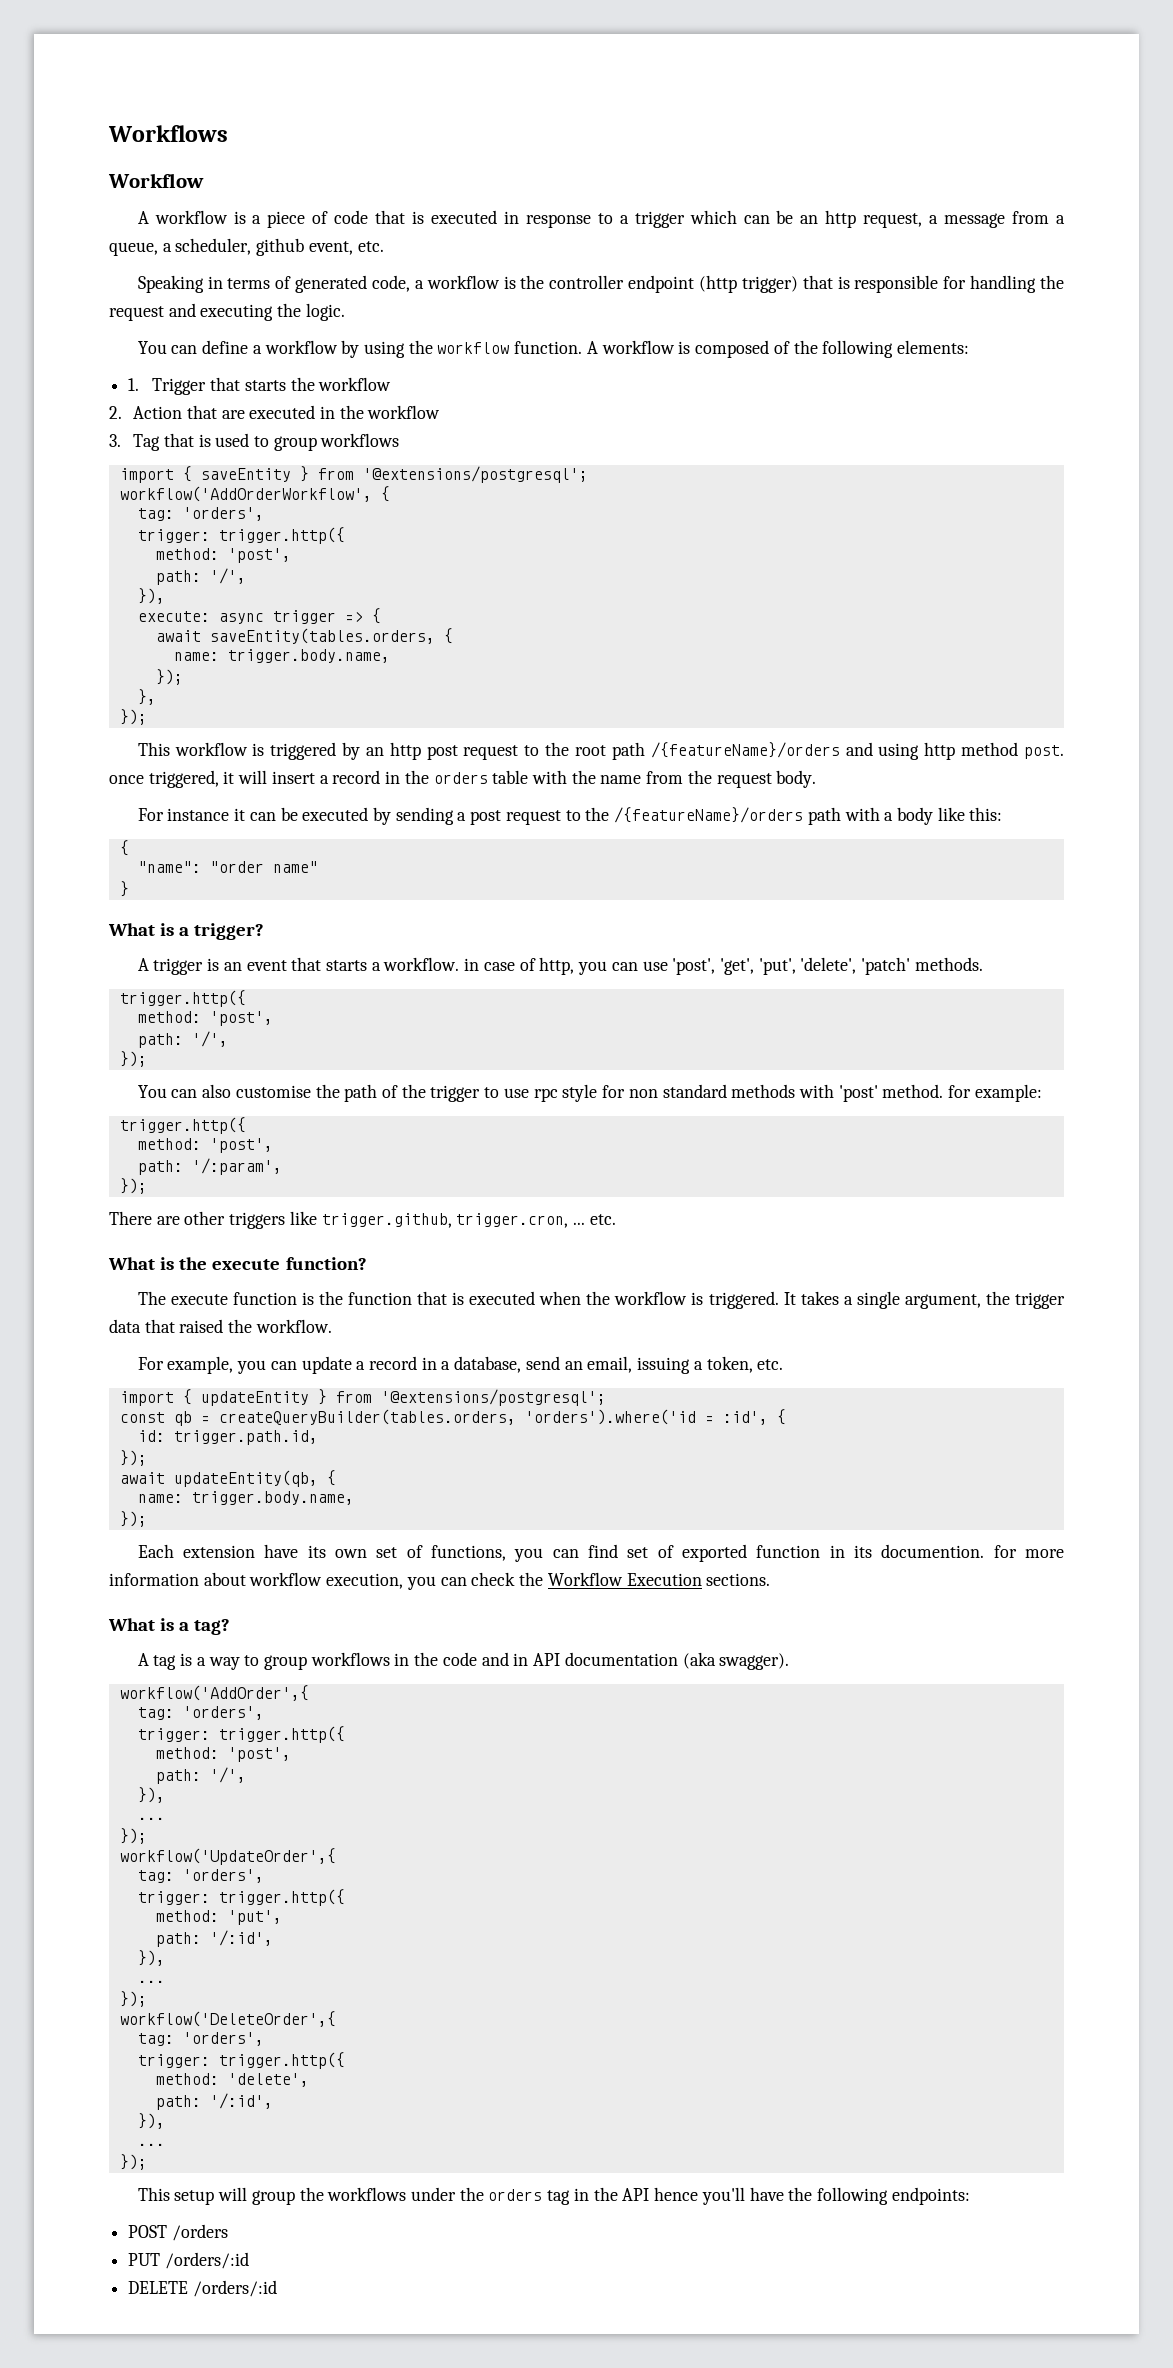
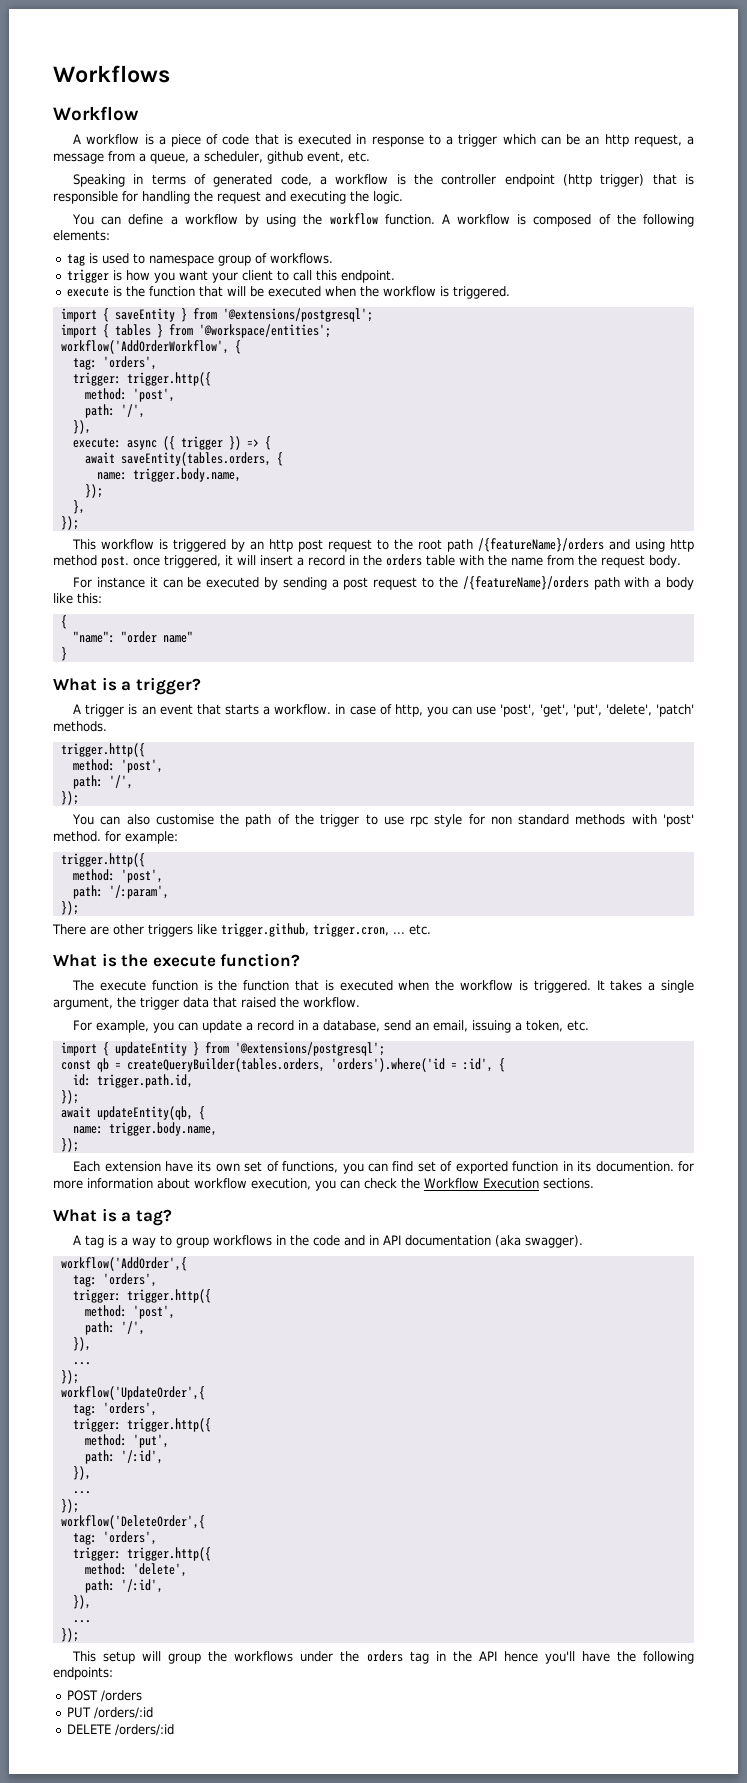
[128,377,392,395] [109,405,441,419] [109,433,400,451] 1. Trigger that starts the workflow // 2. Action that are executed in the workflow // 3. Tag that is used to group workflows -> [67,253,334,266] [67,269,396,283] [67,286,511,299] tag is used to namespace group of workflows. // trigger is how you want your client to call this endpoint. // execute is the function that will be executed when the workflow is triggered.
(588, 474) none -> [60,324,331,338] // import { tables } from '@workspace/entities';
[272,610,336,624] trigger -> [162,436,241,450] ({ trigger })

